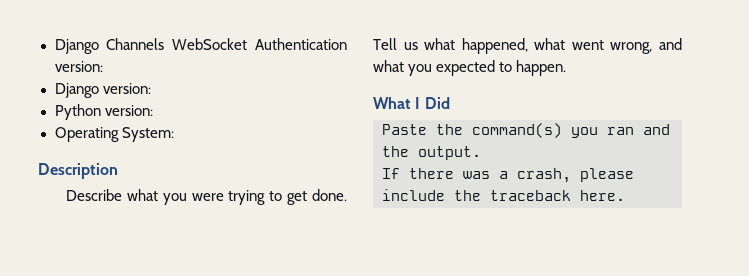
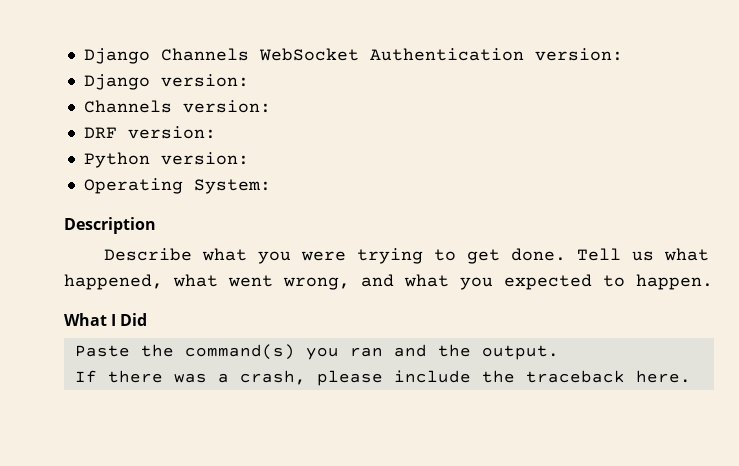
(151, 88) none -> [83,100,271,113] [83,126,216,139] // Channels version: // DRF version:

